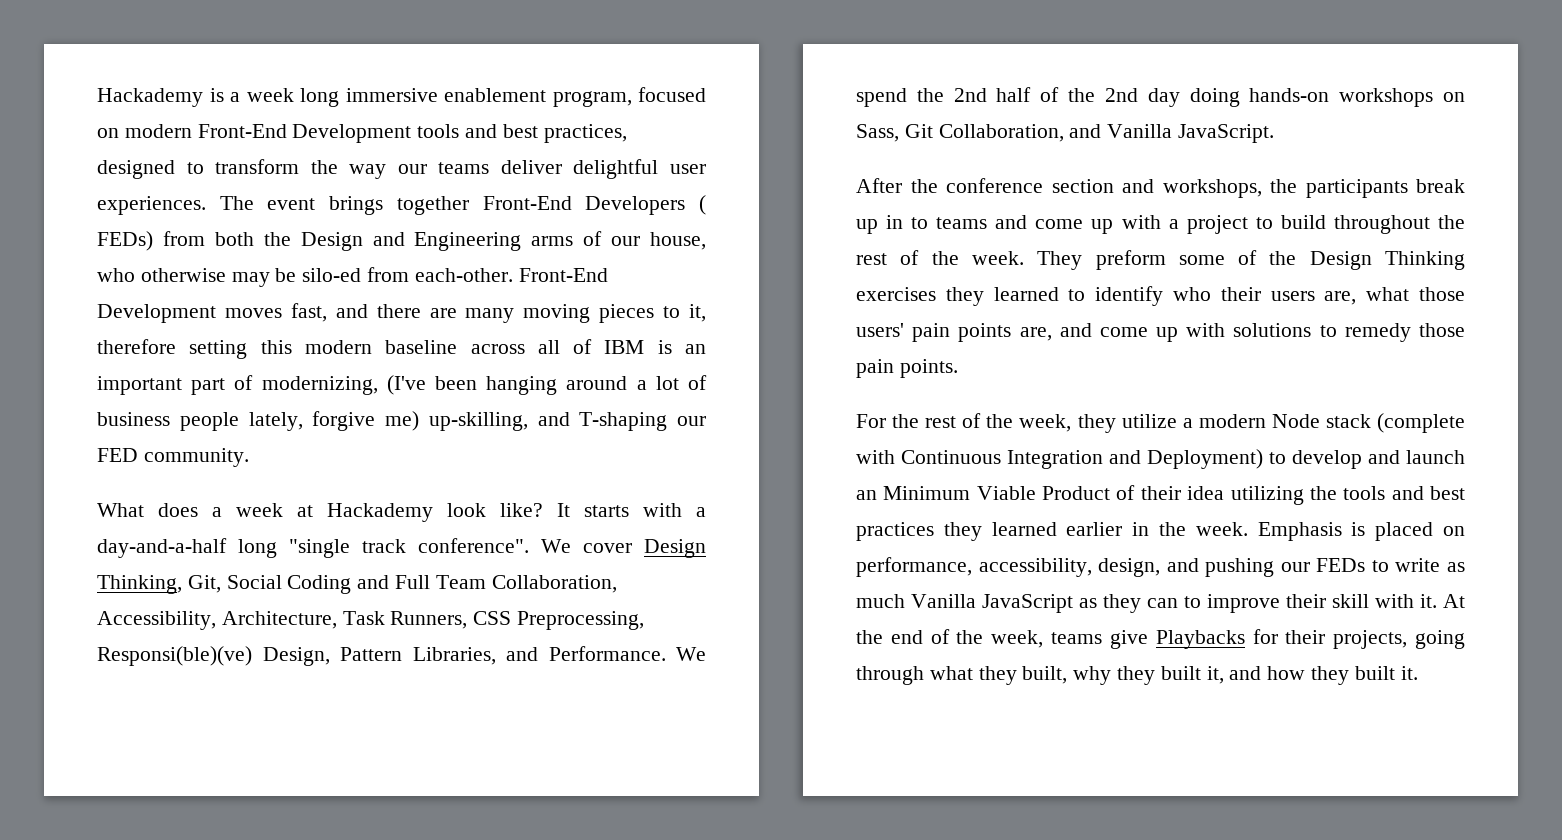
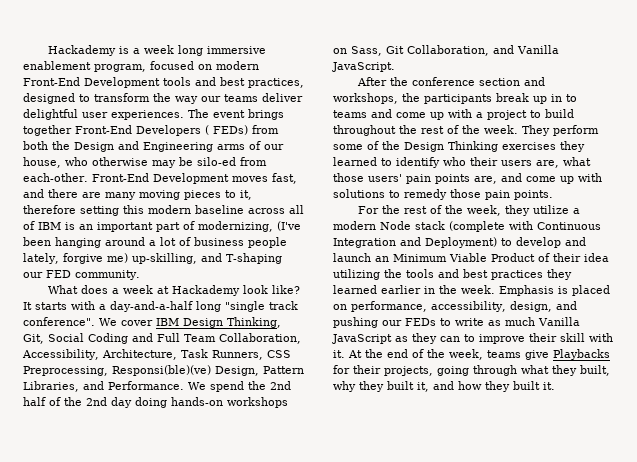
(632, 548) none -> [156,318,179,326] IBM
[1095,250,1166,270] preform -> [553,125,599,136] perform

